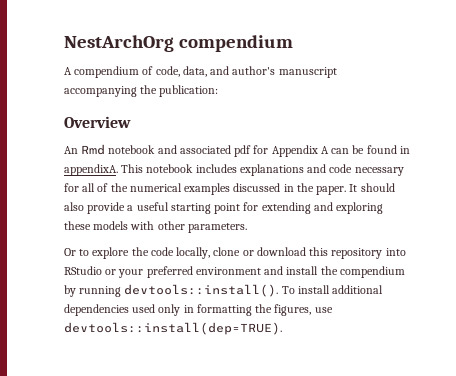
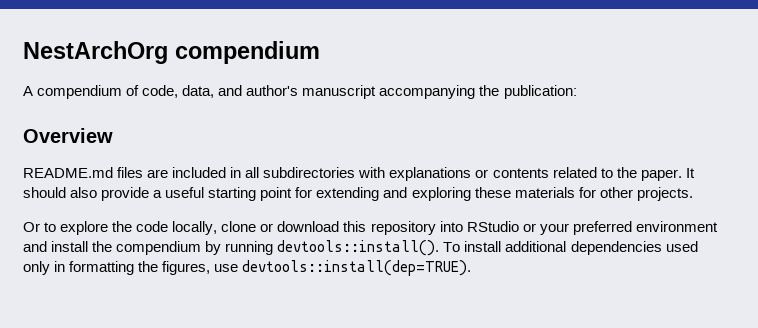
[64,144,410,157] [64,164,404,176] [64,183,294,195] An Rmd notebook and associated pdf for Appendix A can be found in appendixA. This notebook includes explanations and code necessary for all of the numerical examples discussed in -> [23,167,613,181] README.md files are included in all subdirectories with explanations or contents related to
[93,221,247,233] models with other parameters. -> [514,187,693,201] materials for other projects.

